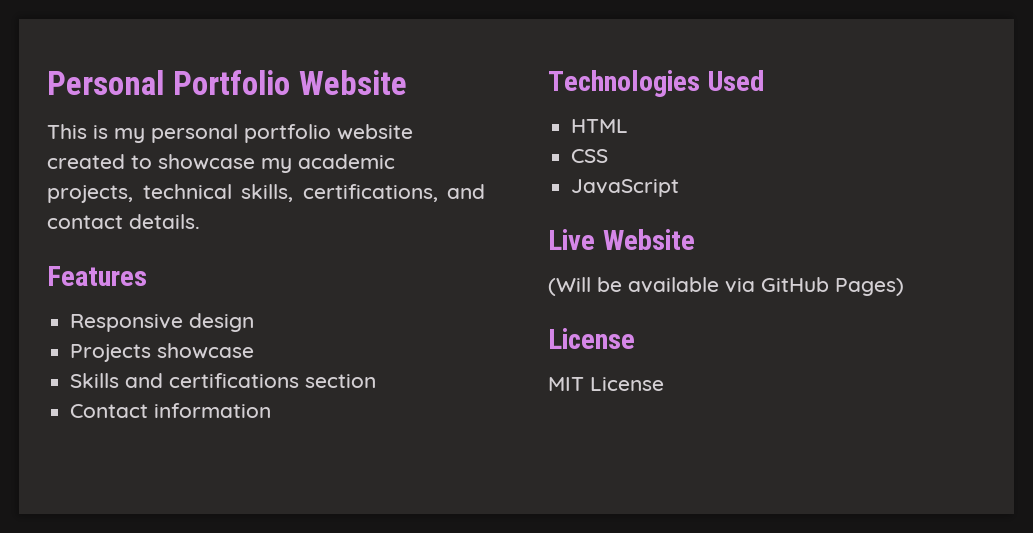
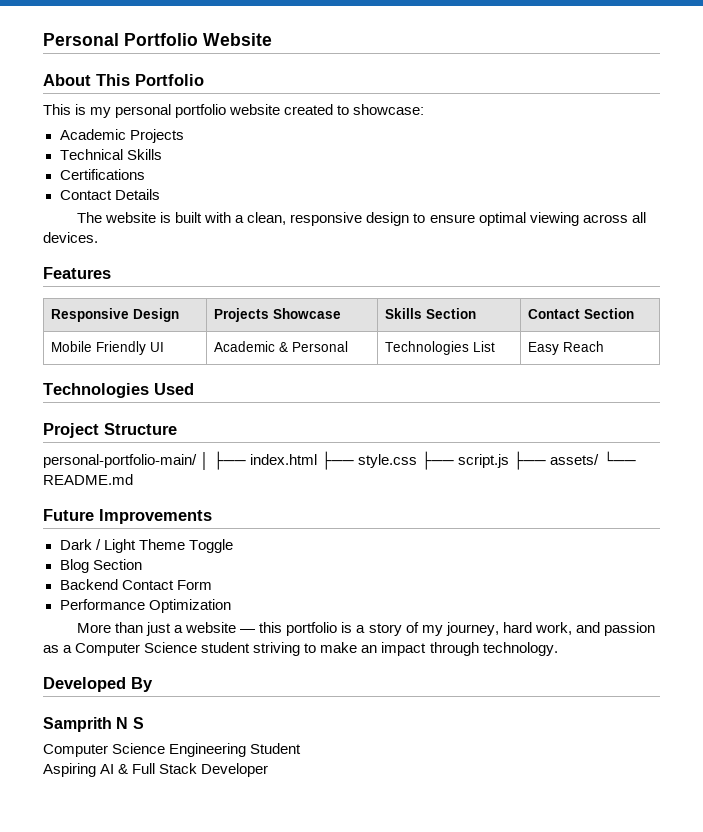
(407, 82) none -> [43,74,204,86] // About This Portfolio
[158,154,395,173] [47,184,485,203] [47,214,200,229] [47,266,147,286] [70,313,255,332] [70,343,255,362] [70,373,377,388] [70,403,272,418] [548,70,764,97] [571,119,629,133] [571,149,609,163] [571,179,680,197] [548,229,695,250] [548,277,904,296] [548,328,635,349] [548,377,664,391] showcase my academic projects, technical skills, certifications, and contact details. // Features // Responsive design // Projects showcase // Skills and certifications section // Contact information // Technologies Used // HTML // CSS // JavaScript // Live Website // (Will be available via GitHub Pages) // License // MIT License -> [353,104,425,115] [59,129,184,143] [59,149,162,160] [59,169,145,180] [59,189,160,200] [77,212,646,226] [43,232,98,243] [43,267,111,279] [51,308,180,322] [214,308,342,322] [385,308,477,319] [528,308,635,319] [51,341,165,355] [214,341,349,352] [385,341,496,355] [528,341,605,355] [43,383,194,398] [43,423,177,438] [43,451,636,470] [43,474,133,485] [43,509,212,524] [59,539,233,553] [59,559,142,573] [59,579,212,590] [59,599,231,613] [77,622,655,636] [43,642,558,656] [43,677,153,692] [43,717,144,732] [43,743,302,757] [43,763,269,777] showcase: // Academic Projects // Technical Skills // Certifications // Contact Details // The website is built with a clean, responsive design to ensure optimal viewing across all devices. // Features // Responsive Design | Projects Showcase | Skills Section | Contact Section // Mobile Friendly UI | Academic & Personal | Technologies List | Easy Reach // Technologies Used // Project Structure // personal-portfolio-main/ │ ├── index.html ├── style.css ├── script.js ├── assets/ └── README.md // Future Improvements // Dark / Light Theme Toggle // Blog Section // Backend Contact Form // Performance Optimization // More than just a website — this portfolio is a story of my journey, hard work, and passion as a Computer Science student striving to make an impact through technology. // Developed By // Samprith N S // Computer Science Engineering Student // Aspiring AI & Full Stack Developer

